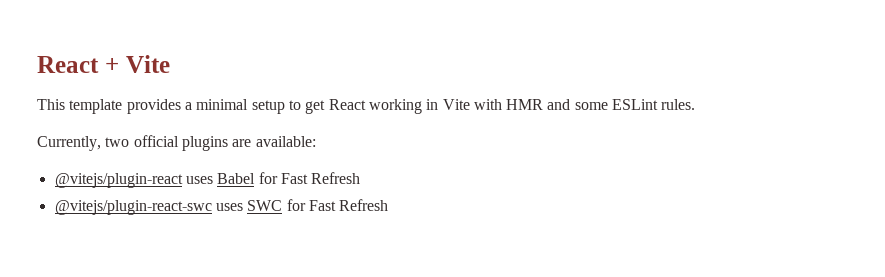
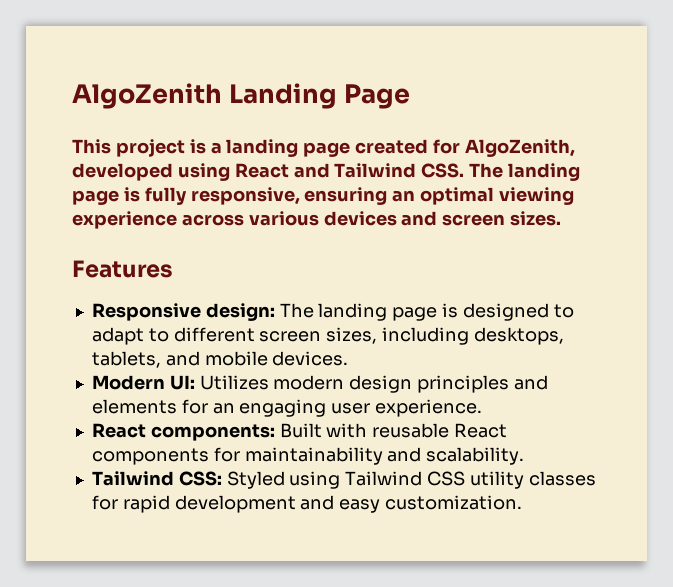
[37,55,170,73] [37,99,696,114] [37,135,316,151] [54,172,361,188] [54,199,389,215] React + Vite // This template provides a minimal setup to get React working in Vite with HMR and some ESLint rules. // Currently, two official plugins are available: // @vitejs/plugin-react uses Babel for Fast Refresh // @vitejs/plugin-react-swc uses SWC for Fast Refresh -> [72,83,410,109] [72,139,575,157] [72,163,581,181] [72,187,575,205] [72,211,562,229] [72,260,173,278] [91,303,574,321] [91,327,564,345] [91,351,349,368] [91,375,548,393] [91,399,483,417] [91,423,508,441] [91,447,525,465] [91,471,596,489] [91,495,523,513] AlgoZenith Landing Page // This project is a landing page created for AlgoZenith, developed using React and Tailwind CSS. The landing page is fully responsive, ensuring an optimal viewing experience across various devices and screen sizes. // Features // Responsive design: The landing page is designed to adapt to different screen sizes, including desktops, tablets, and mobile devices. // Modern UI: Utilizes modern design principles and elements for an engaging user experience. // React components: Built with reusable React components for maintainability and scalability. // Tailwind CSS: Styled using Tailwind CSS utility classes for rapid development and easy customization.

